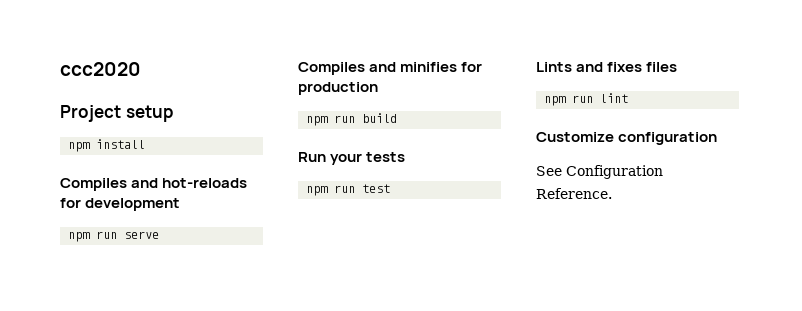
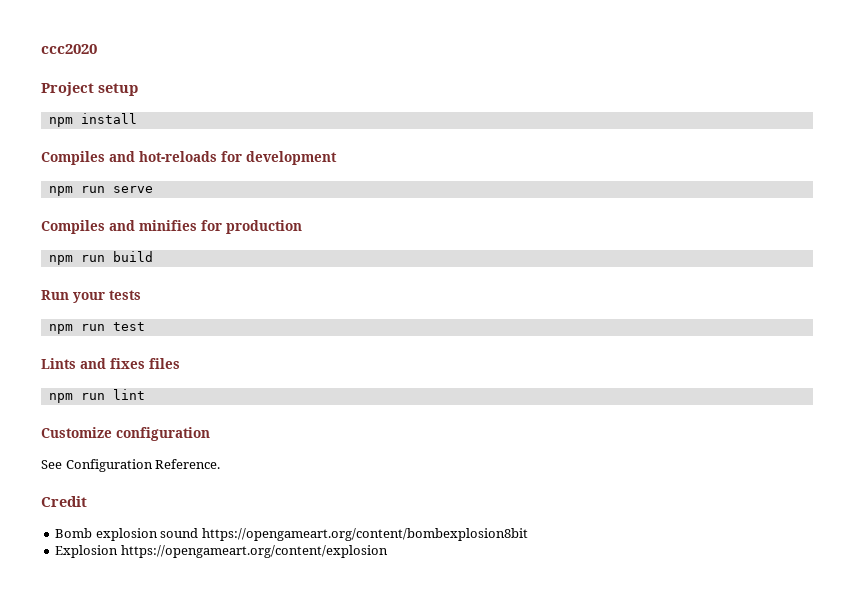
(612, 193) none -> [41,496,87,507] [55,528,528,541] [55,545,388,558] // Credit // Bomb explosion sound https://opengameart.org/content/bombexplosion8bit // Explosion https://opengameart.org/content/explosion

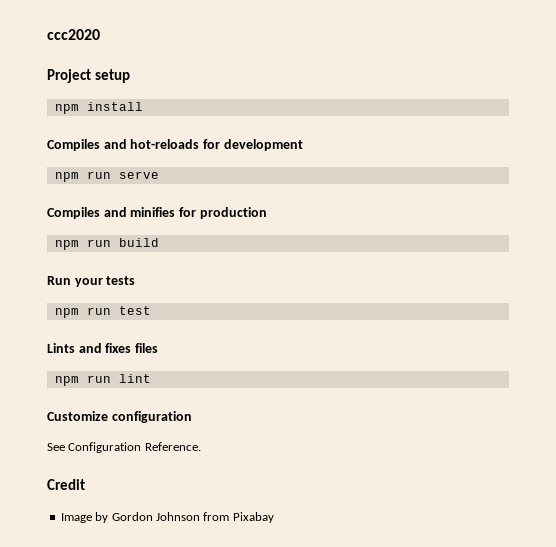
[55,528,528,541] [55,545,388,558] Bomb explosion sound https://opengameart.org/content/bombexplosion8bit // Explosion https://opengameart.org/content/explosion -> [60,512,274,523] Image by Gordon Johnson from Pixabay

